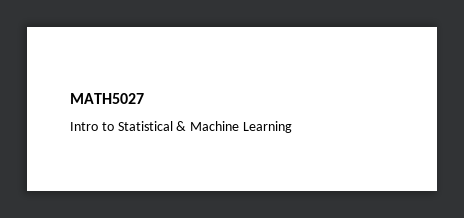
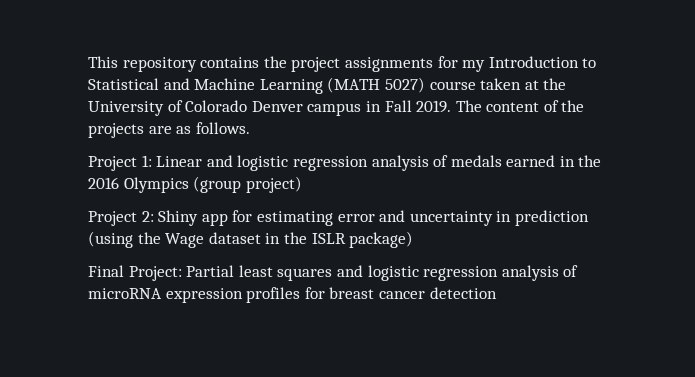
[70,93,144,104] [70,122,98,131] MATH5027 // Intro -> [88,56,579,72] This repository contains the project assignments for my Introduction
[176,121,187,131] & -> [163,78,190,90] and
(292, 127) none -> [327,77,567,93] [88,100,585,116] [88,122,250,138] [88,155,602,171] [88,176,302,193] [88,210,589,226] [88,231,414,248] [88,265,579,281] [88,287,497,303] (MATH 5027) course taken at the University of Colorado Denver campus in Fall 2019. The content of the projects are as follows. // Project 1: Linear and logistic regression analysis of medals earned in the 2016 Olympics (group project) // Project 2: Shiny app for estimating error and uncertainty in prediction (using the Wage dataset in the ISLR package) // Final Project: Partial least squares and logistic regression analysis of microRNA expression profiles for breast cancer detection

